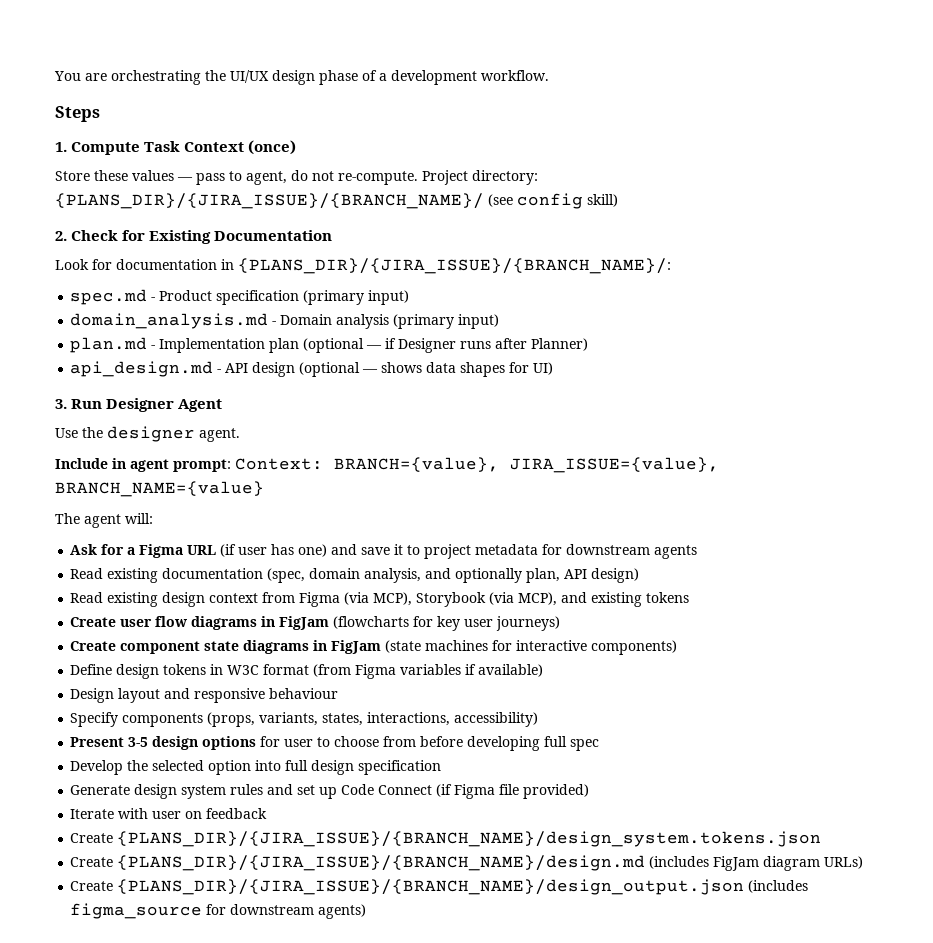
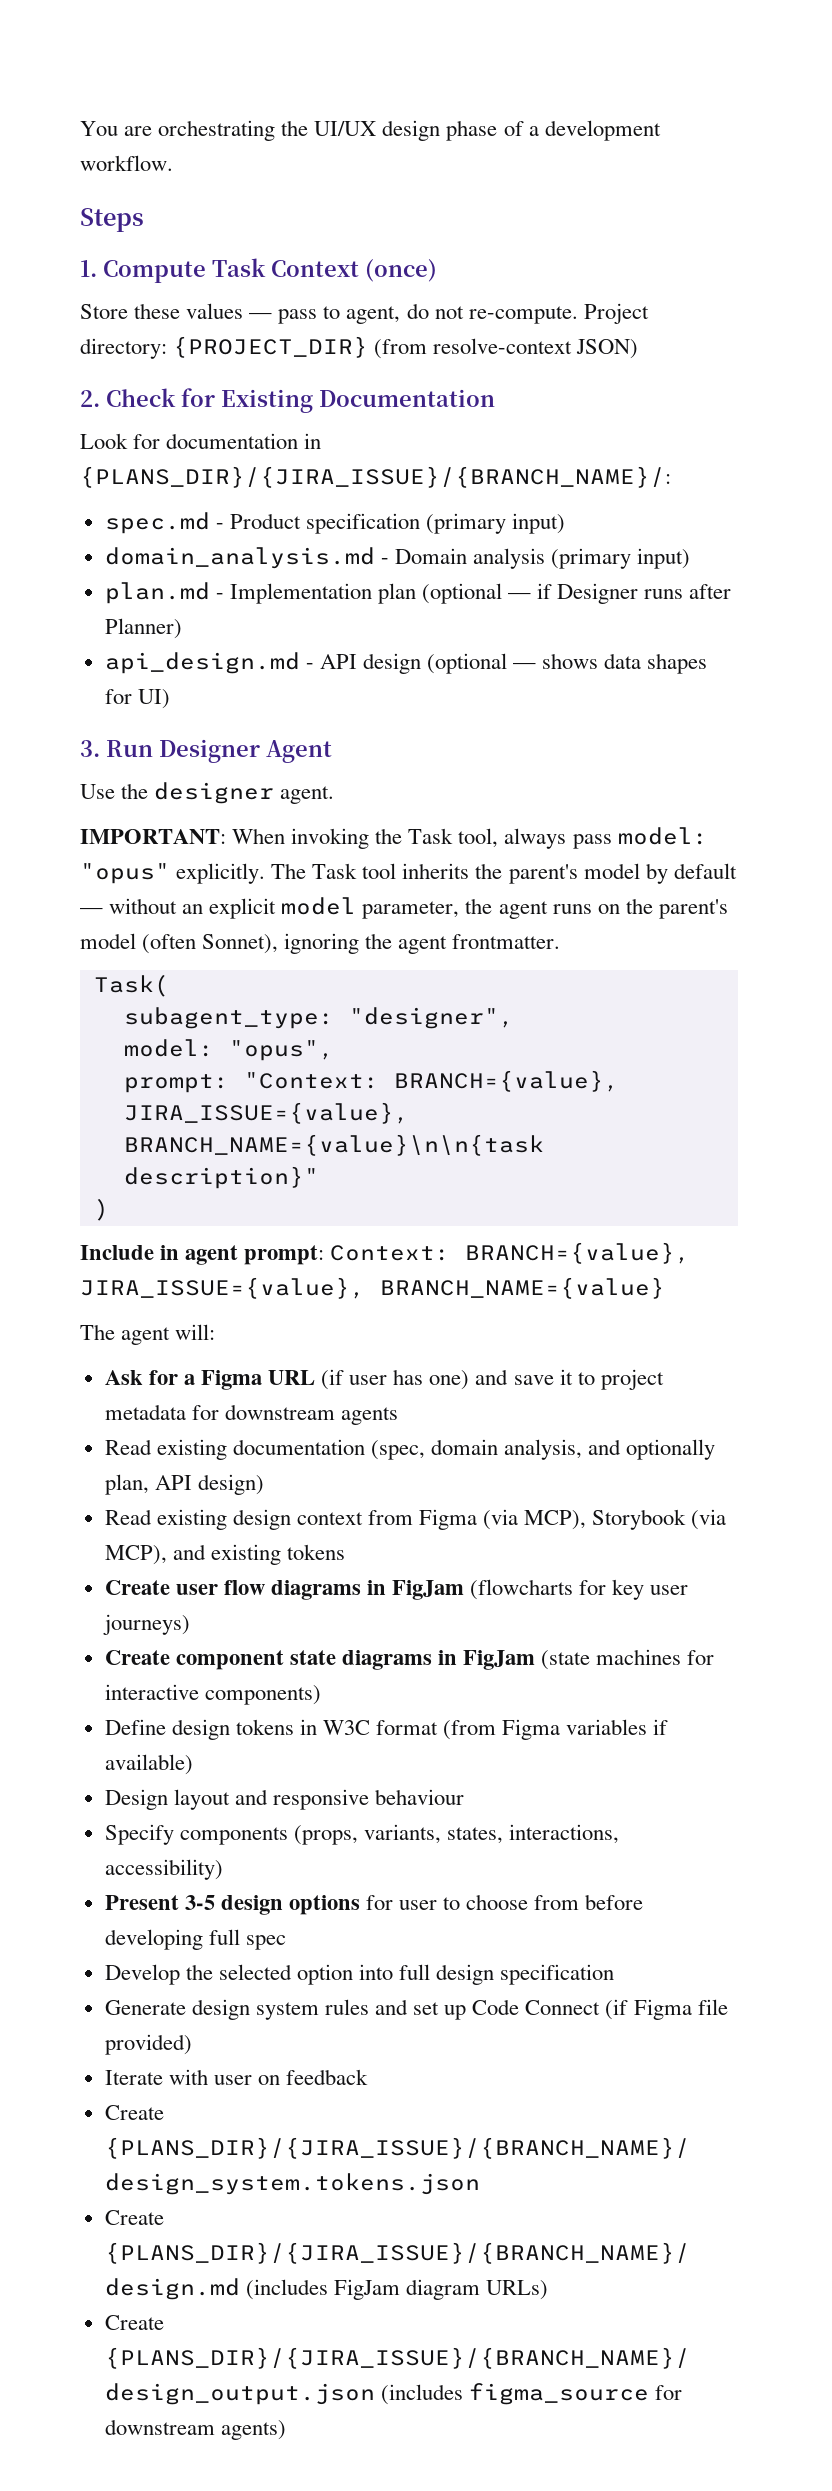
[55,193,618,209] {PLANS_DIR}/{JIRA_ISSUE}/{BRANCH_NAME}/ (see config skill) -> [173,336,639,359] {PROJECT_DIR} (from resolve-context JSON)
(240, 435) none -> [80,827,708,849] [80,863,737,884] [80,897,728,919] [80,933,561,954] [93,974,169,997] [123,1007,514,1029] [123,1039,334,1061] [123,1070,619,1093] [123,1102,409,1124] [123,1134,544,1156] [123,1166,319,1189] [93,1198,109,1221] // IMPORTANT: When invoking the Task tool, always pass model: "opus" explicitly. The Task tool inherits the parent's model by default — without an explicit model parameter, the agent runs on the parent's model (often Sonnet), ignoring the agent frontmatter. // Task( // subagent_type: "designer", // model: "opus", // prompt: "Context: BRANCH={value}, JIRA_ISSUE={value}, BRANCH_NAME={value}\n\n{task description}" // )

